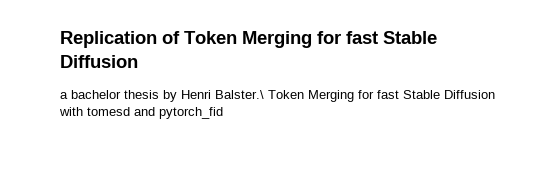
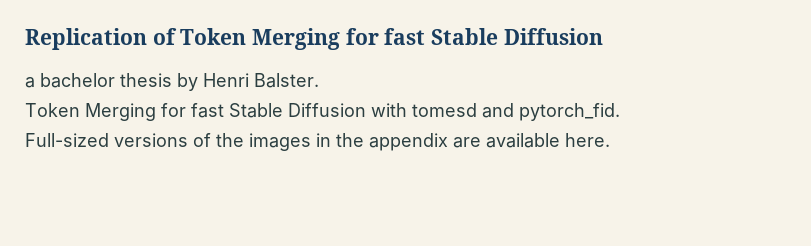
[215,90,264,99] Balster.\ -> [254,73,319,88] Balster. //
[159,107,223,119] pytorch_fid -> [519,103,620,121] [25,133,610,151] pytorch_fid. // Full-sized versions of the images in the appendix are available here.

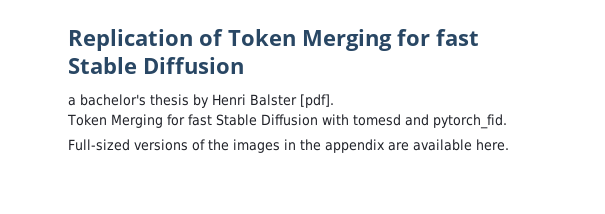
[40,73,115,88] bachelor -> [80,94,146,106] bachelor's
[254,73,319,88] Balster. -> [250,94,334,108] Balster [pdf].

